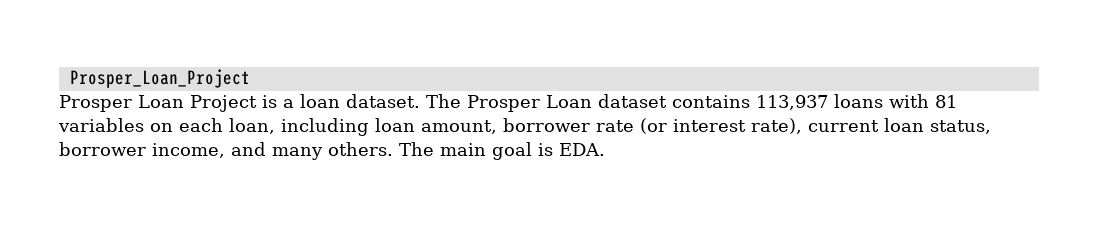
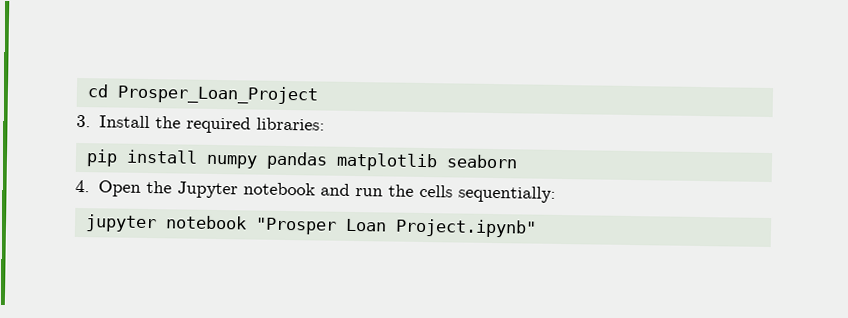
(69, 78) none -> [86,84,109,98] cd
[59,94,957,112] [58,118,991,136] [59,142,605,160] Prosper Loan Project is a loan dataset. The Prosper Loan dataset contains 113,937 loans with 81 variables on each loan, including loan amount, borrower rate (or interest rate), current loan status, borrower income, and many others. The main goal is EDA. -> [76,114,325,134] [85,149,518,172] [75,179,556,203] [84,214,537,238] 3. Install the required libraries: // pip install numpy pandas matplotlib seaborn // 4. Open the Jupyter notebook and run the cells sequentially: // jupyter notebook "Prosper Loan Project.ipynb"

